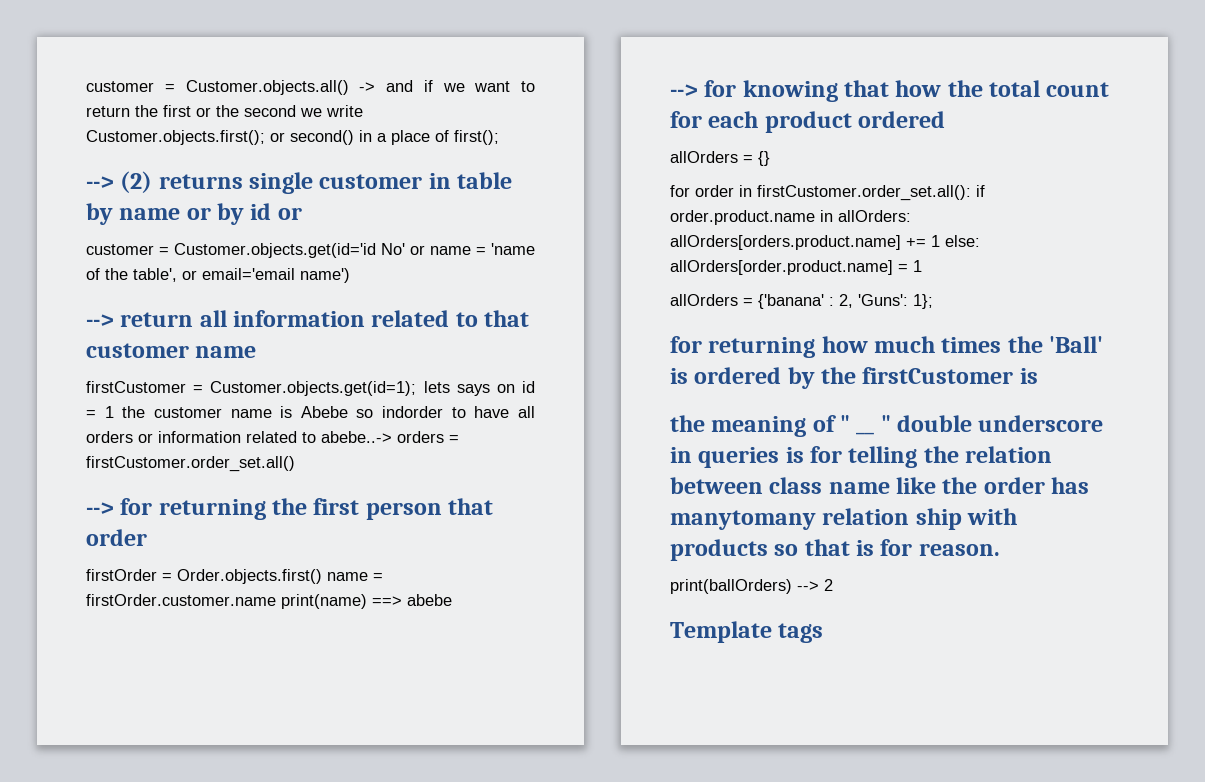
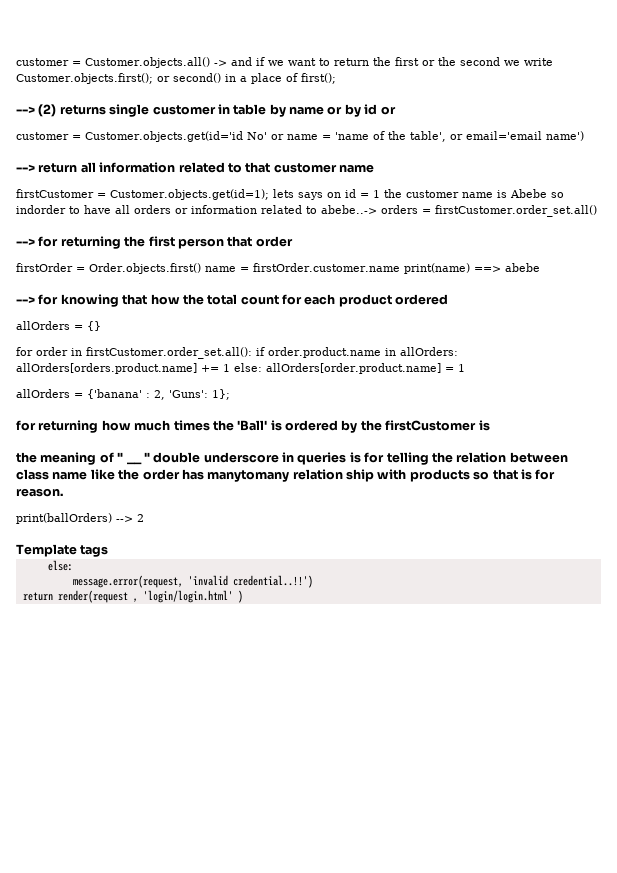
(824, 633) none -> [47,560,73,571] [72,575,313,588] [22,590,243,603] // else: // message.error(request, 'invalid credential..!!') // return render(request , 'login/login.html' )

